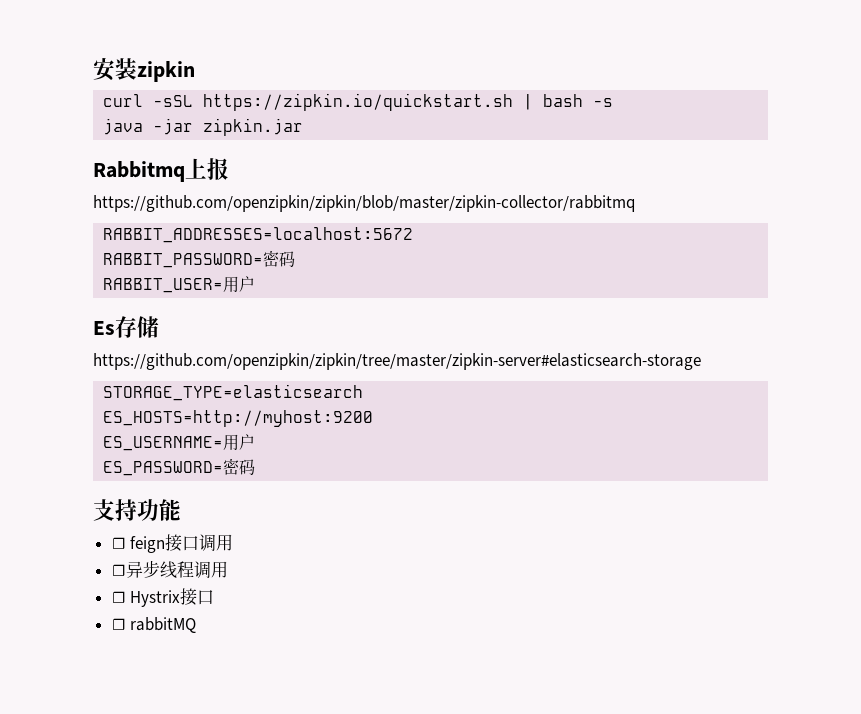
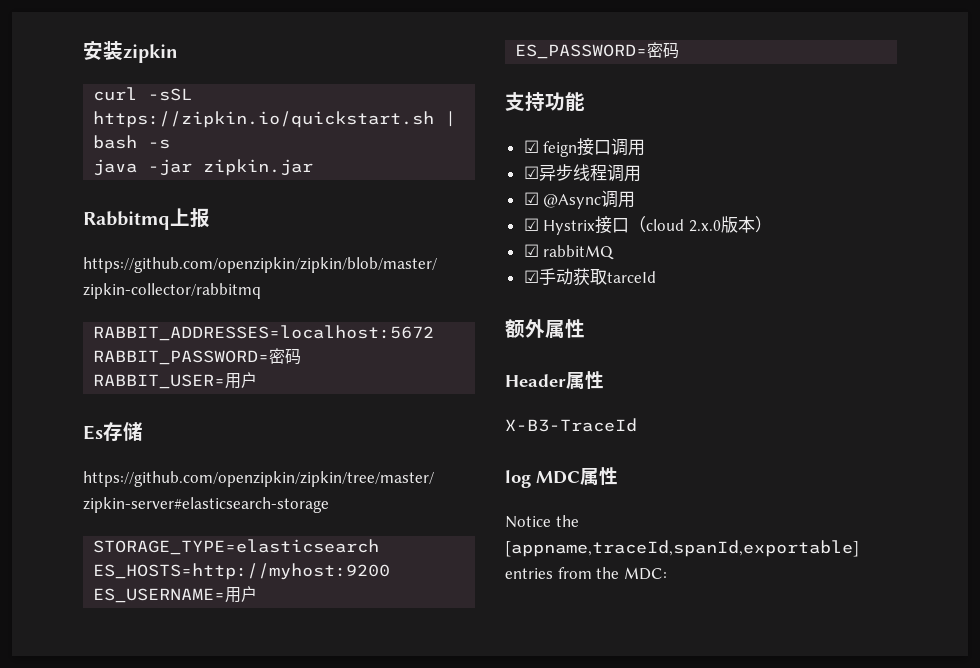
[111,537,126,549] ☐ -> [523,140,539,153] ☑
[111,564,126,576] ☐ -> [523,166,539,179] ☑
[111,588,215,607] [111,617,197,633] ☐ Hystrix接口 // ☐ rabbitMQ -> [523,190,636,209] [523,216,772,235] [523,244,615,260] [523,268,656,286] [505,319,585,338] [505,371,604,389] [505,418,637,432] [505,467,618,488] [505,515,579,528] [505,540,859,557] [505,567,667,580] ☑ @Async调用 // ☑ Hystrix接口（cloud 2.x.0版本） // ☑ rabbitMQ // ☑手动获取tarceId // 额外属性 // Header属性 // X-B3-TraceId // log MDC属性 // Notice the [appname,traceId,spanId,exportable] entries from the MDC:

